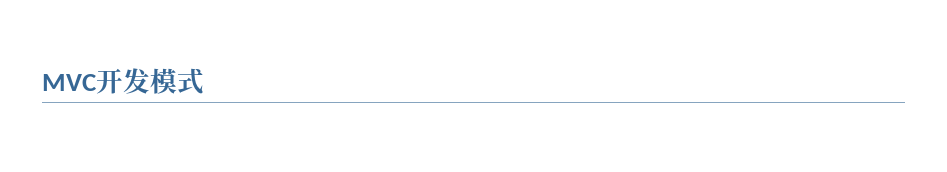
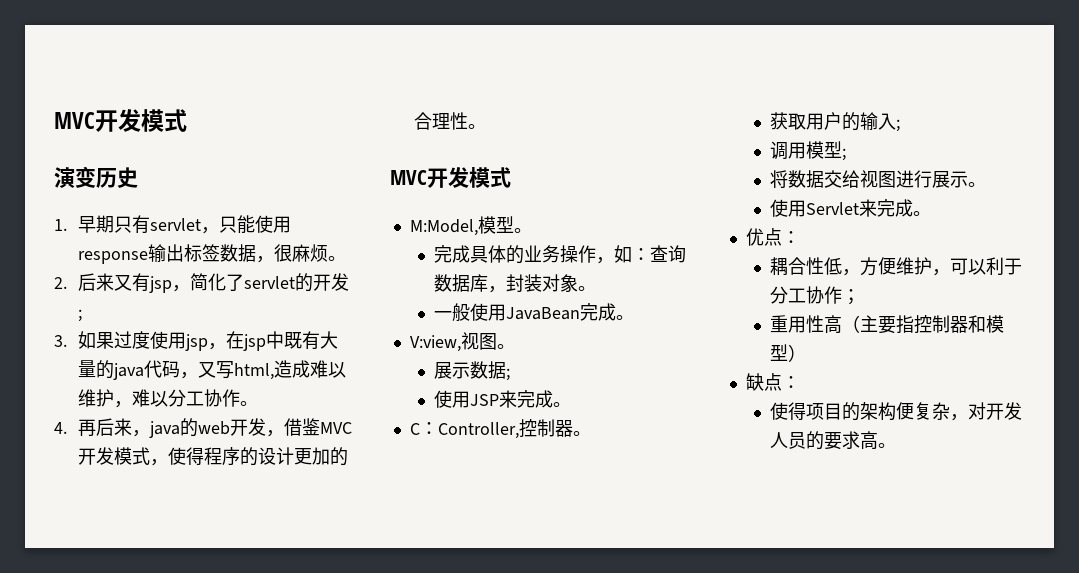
[42,68,204,95] MVC开发模式 -> [54,109,187,132] [54,166,138,188] [54,215,292,234] [78,244,347,264] [54,273,350,293] [78,309,83,322] [54,331,339,351] [78,360,347,380] [78,389,259,408] [54,418,353,438] [78,447,349,466] [414,112,487,130] [390,167,511,188] [409,216,532,236] [433,245,686,264] [433,274,596,293] [433,303,634,321] [409,332,515,352] [433,361,510,381] [433,390,571,408] [409,419,591,439] [769,112,900,132] [769,141,846,161] [769,170,986,188] [769,199,931,217] [745,228,800,246] [769,257,1022,276] [769,286,860,305] [769,315,1004,334] [769,344,806,362] [745,373,800,391] [769,402,1022,421] [769,431,896,450] MVC开发模式 // 演变历史 // 1.早期只有servlet，只能使用response输出标签数据，很麻烦。 // 2.后来又有jsp，简化了servlet的开发; // 3.如果过度使用jsp，在jsp中既有大量的java代码，又写html,造成难以维护，难以分工协作。 // 4.再后来，java的web开发，借鉴MVC开发模式，使得程序的设计更加的合理性。 // MVC开发模式 // M:Model,模型。 // 完成具体的业务操作，如：查询数据库，封装对象。 // 一般使用JavaBean完成。 // V:view,视图。 // 展示数据; // 使用JSP来完成。 // C：Controller,控制器。 // 获取用户的输入; // 调用模型; // 将数据交给视图进行展示。 // 使用Servlet来完成。 // 优点： // 耦合性低，方便维护，可以利于分工协作； // 重用性高（主要指控制器和模型） // 缺点： // 使得项目的架构便复杂，对开发人员的要求高。

